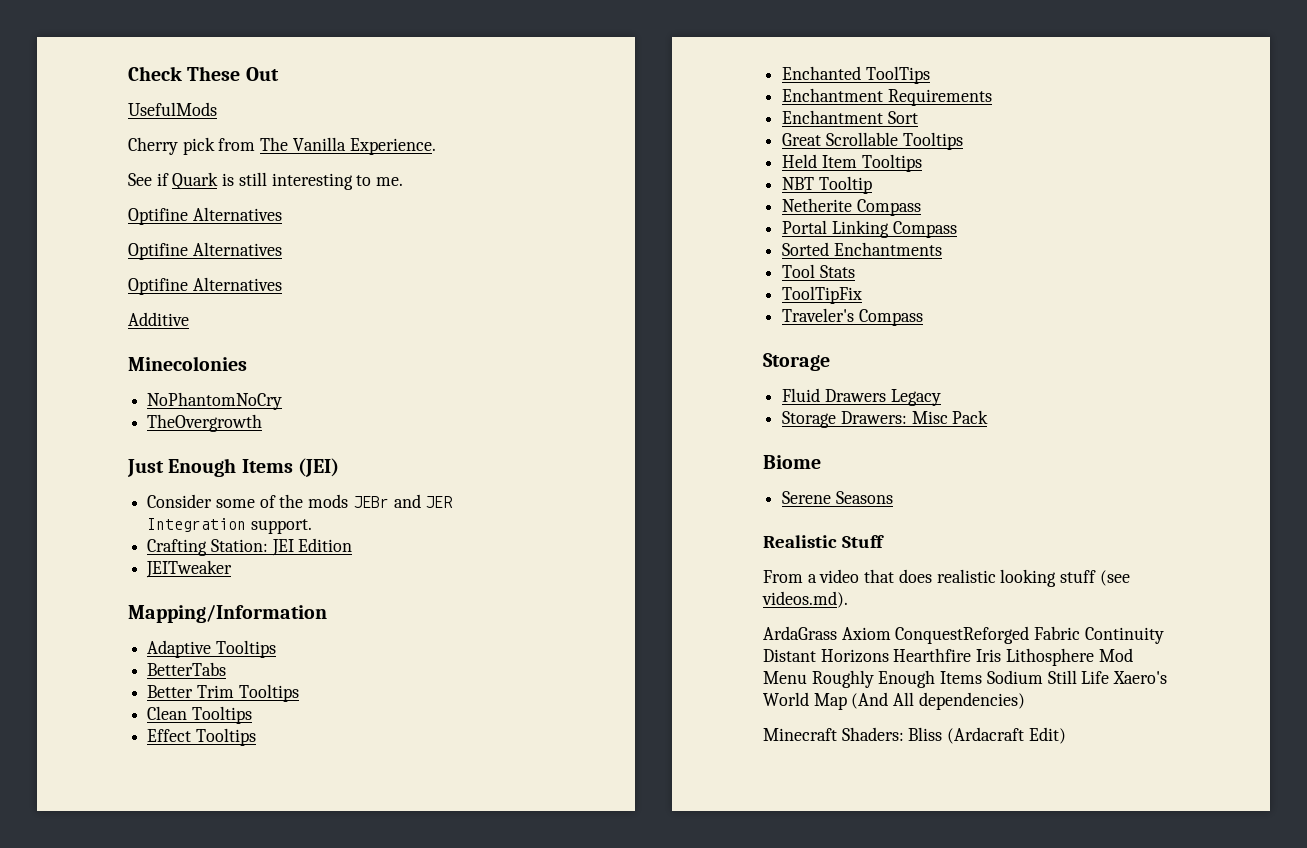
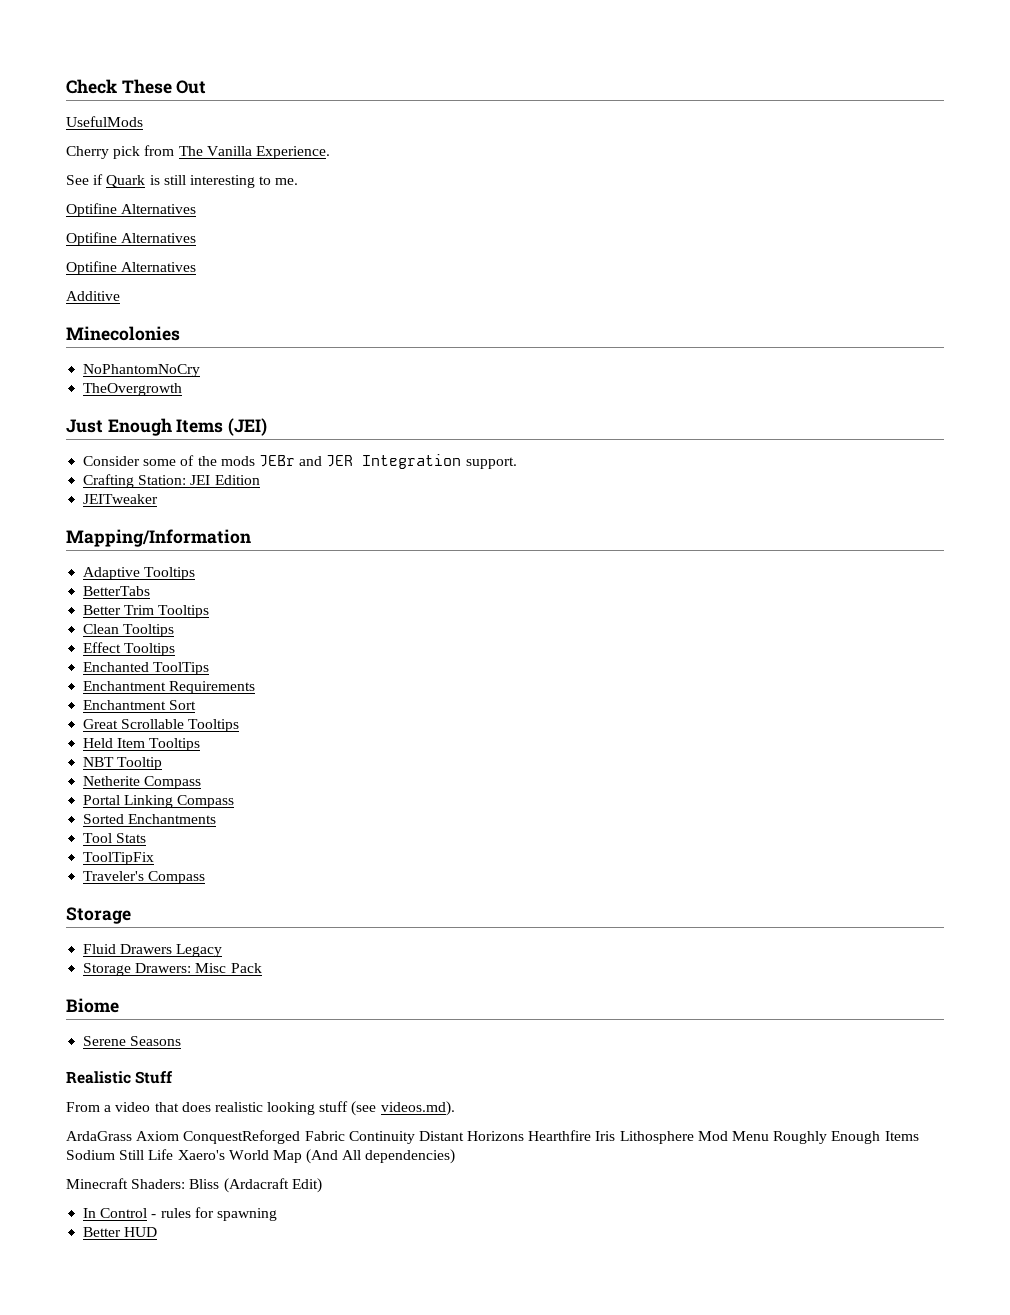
(1066, 735) none -> [83,1207,277,1221] [83,1227,158,1237] // In Control - rules for spawning // Better HUD

